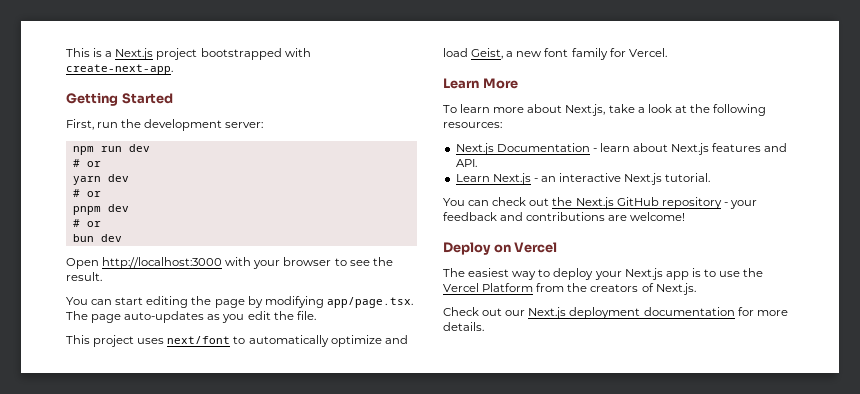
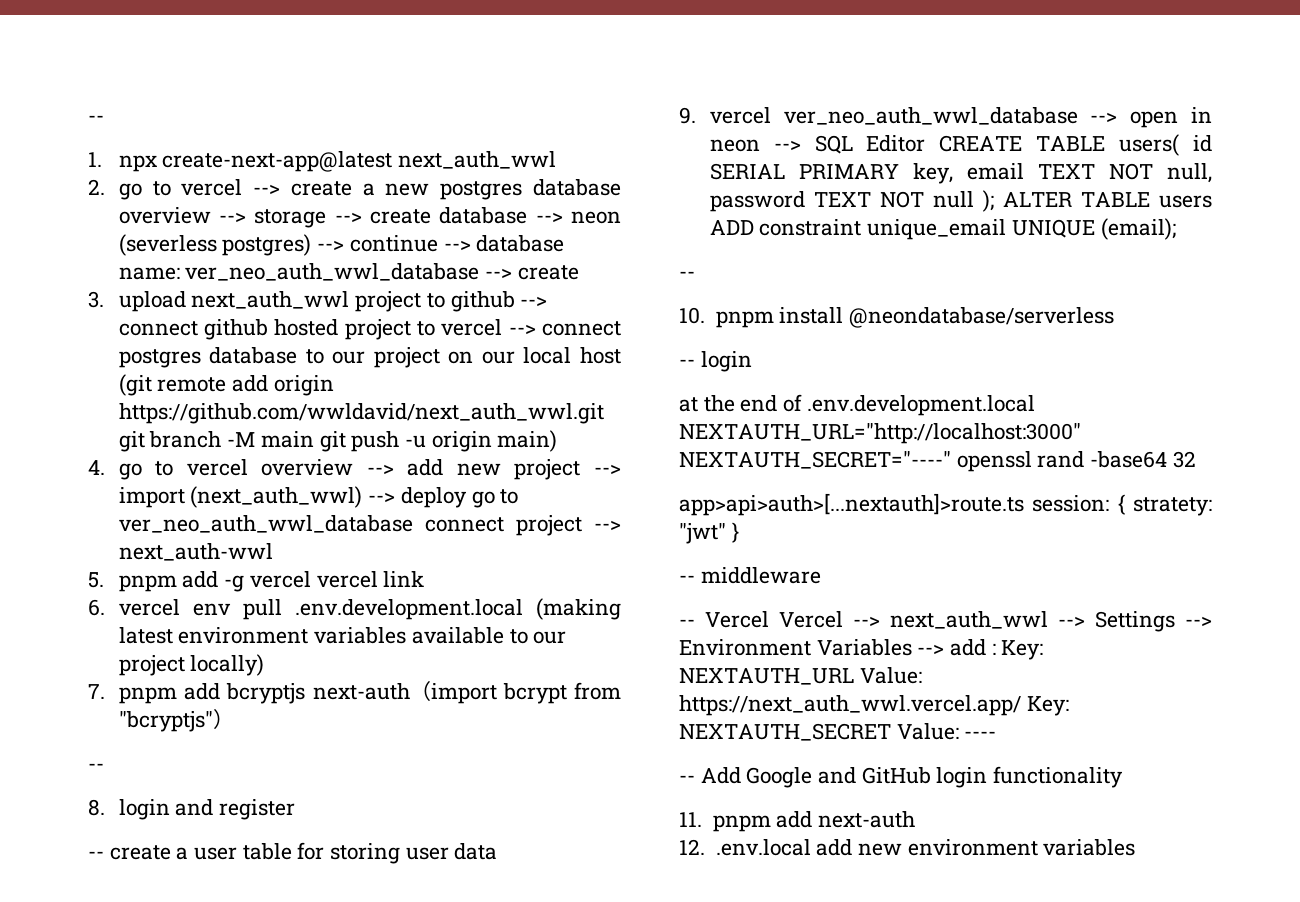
[66,48,311,60] [66,64,173,75] [66,93,173,106] [66,119,264,131] [72,144,150,155] [72,159,101,167] [72,174,129,185] [72,189,101,197] [72,204,129,215] [72,219,101,227] [72,234,122,242] [66,257,393,269] [66,272,102,281] [66,296,413,308] [66,311,316,323] [66,335,408,347] [443,48,667,60] [443,78,518,89] [443,104,767,116] [443,122,502,128] [455,143,788,155] [455,159,477,167] [455,173,711,185] [443,197,757,209] [443,212,686,221] [443,242,558,255] [443,268,764,280] [443,283,696,295] [443,307,788,319] [443,322,484,331] This is a Next.js project bootstrapped with create-next-app. // Getting Started // First, run the development server: // npm run dev // # or // yarn dev // # or // pnpm dev // # or // bun dev // Open http://localhost:3000 with your browser to see the result. // You can start editing the page by modifying app/page.tsx. The page auto-updates as you edit the file. // This project uses next/font to automatically optimize and load Geist, a new font family for Vercel. // Learn More // To learn more about Next.js, take a look at the following resources: // Next.js Documentation - learn about Next.js features and API. // Learn Next.js - an interactive Next.js tutorial. // You can check out the Next.js GitHub repository - your feedback and contributions are welcome! // Deploy on Vercel // The easiest way to deploy your Next.js app is to use the Vercel Platform from the creators of Next.js. // Check out our Next.js deployment documentation for more details. -> [88,115,104,123] [88,151,557,172] [88,179,621,200] [118,207,621,228] [118,234,565,256] [118,263,579,281] [88,291,548,312] [118,319,621,340] [118,347,621,368] [118,374,334,396] [118,403,604,424] [118,430,558,452] [88,459,621,480] [118,486,519,508] [118,515,621,536] [118,543,273,561] [88,571,425,592] [88,598,621,620] [118,627,567,644] [118,654,265,676] [88,681,621,704] [118,709,234,732] [88,763,104,771] [88,799,296,820] [88,842,498,864] [679,107,1212,128] [709,134,1212,156] [709,163,1212,184] [709,190,1212,212] [709,218,1176,240] [679,271,695,279] [679,307,1114,328] [679,351,752,372] [679,394,1035,416] [679,423,1081,444] [679,451,1196,472] [679,493,1212,516] [679,522,739,544] [679,567,821,584] [679,611,1212,632] [679,639,1044,660] [679,667,922,685] [679,695,1069,716] [679,723,997,741] [679,766,1124,788] [679,811,915,832] [679,839,1136,856] -- // 1. npx create-next-app@latest next_auth_wwl // 2. go to vercel --> create a new postgres database overview --> storage --> create database --> neon (severless postgres) --> continue --> database name: ver_neo_auth_wwl_database --> create // 3. upload next_auth_wwl project to github --> connect github hosted project to vercel --> connect postgres database to our project on our local host (git remote add origin https://github.com/wwldavid/next_auth_wwl.git git branch -M main git push -u origin main) // 4. go to vercel overview --> add new project --> import (next_auth_wwl) --> deploy go to ver_neo_auth_wwl_database connect project --> next_auth-wwl // 5. pnpm add -g vercel vercel link // 6. vercel env pull .env.development.local (making latest environment variables available to our project locally) // 7. pnpm add bcryptjs next-auth（import bcrypt from "bcryptjs"） // -- // 8. login and register // -- create a user table for storing user data // 9. vercel ver_neo_auth_wwl_database --> open in neon --> SQL Editor CREATE TABLE users( id SERIAL PRIMARY key, email TEXT NOT null, password TEXT NOT null ); ALTER TABLE users ADD constraint unique_email UNIQUE (email); // -- // 10. pnpm install @neondatabase/serverless // -- login // at the end of .env.development.local NEXTAUTH_URL="http://localhost:3000" NEXTAUTH_SECRET="----" openssl rand -base64 32 // app>api>auth>[...nextauth]>route.ts session: { stratety: "jwt" } // -- middleware // -- Vercel Vercel --> next_auth_wwl --> Settings --> Environment Variables --> add : Key: NEXTAUTH_URL Value: https://next_auth_wwl.vercel.app/ Key: NEXTAUTH_SECRET Value: ---- // -- Add Google and GitHub login functionality // 11. pnpm add next-auth // 12. .env.local add new environment variables

